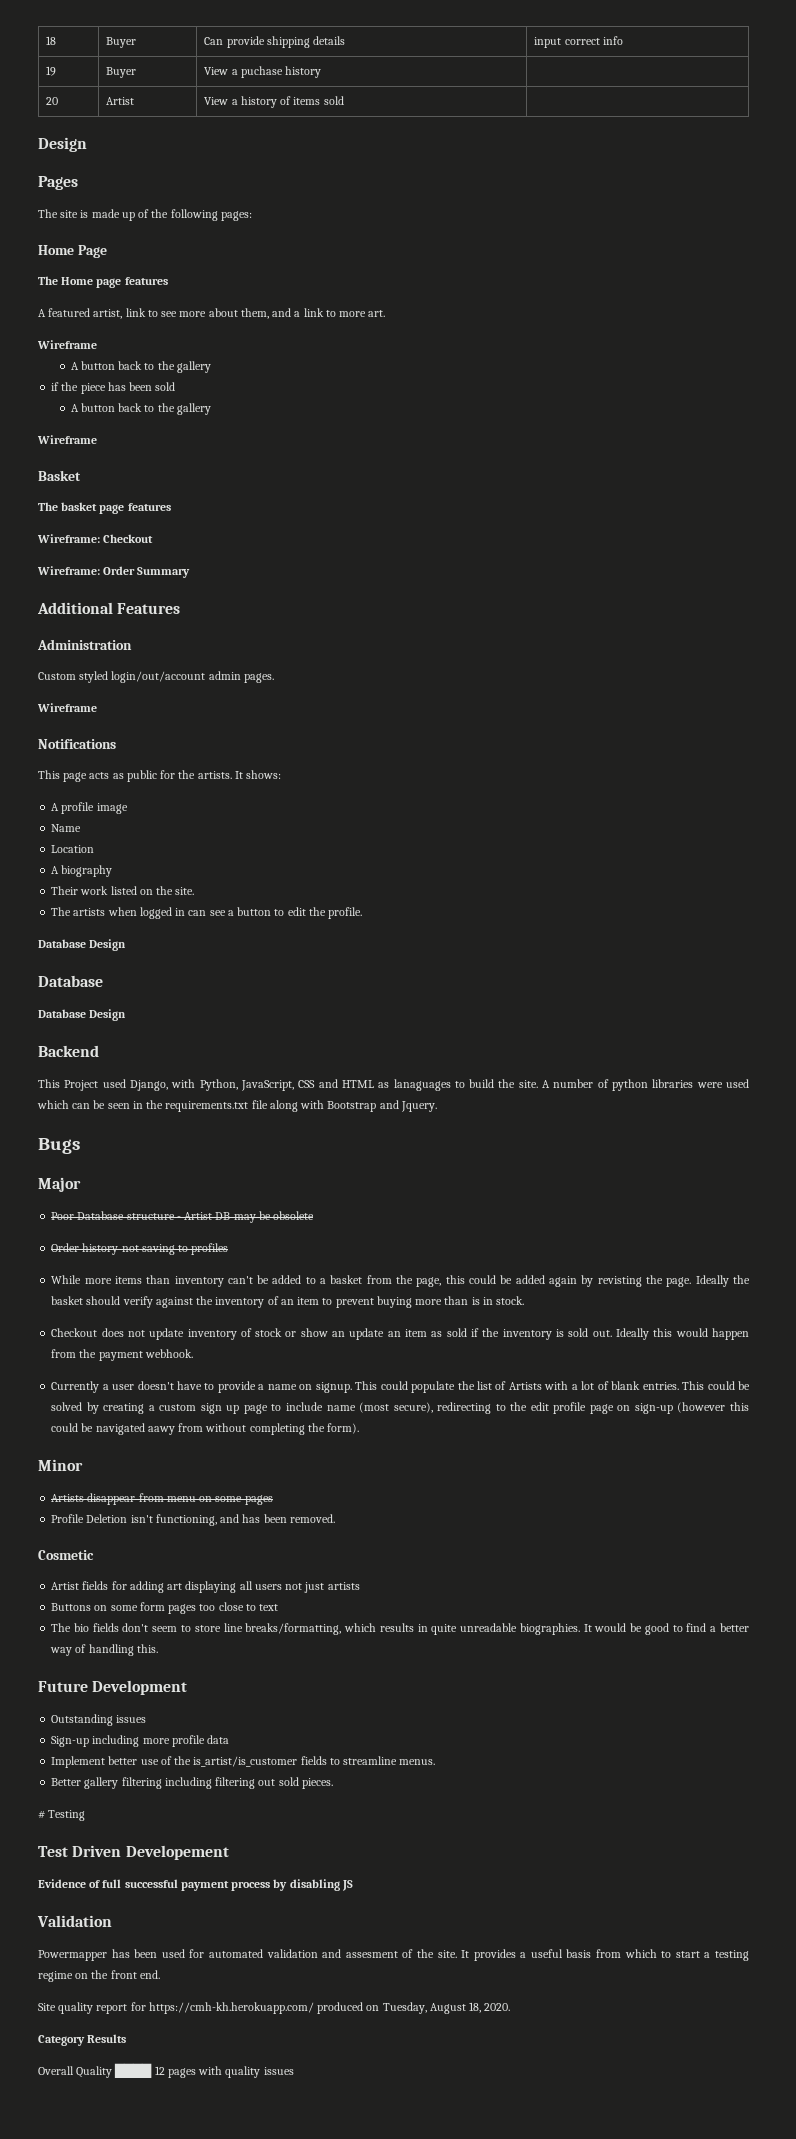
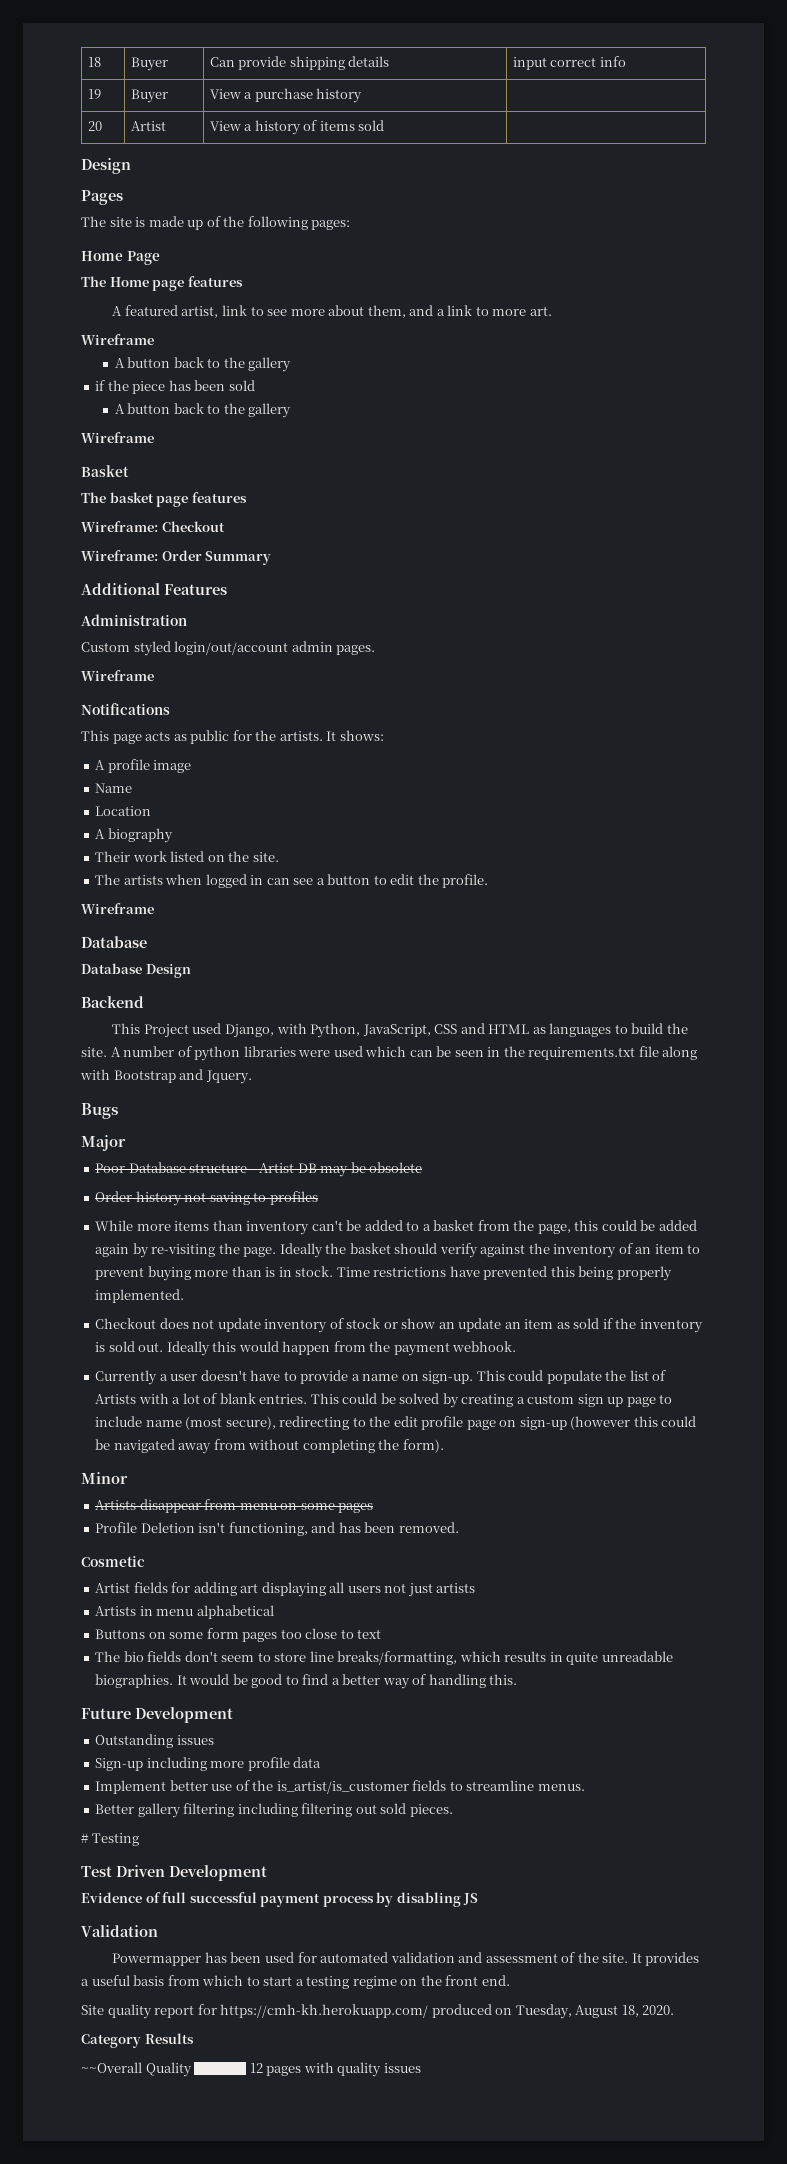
[240,66,283,78] puchase -> [254,88,313,102] purchase
[38,939,127,951] Database Design -> [81,903,154,914] Wireframe
[393,1079,451,1091] lanaguages -> [549,1023,612,1037] languages
[597,1276,642,1287] revisting -> [151,1244,216,1257] re-visiting
(525, 1300) none -> [336,1266,672,1281] [95,1289,185,1303] Time restrictions have prevented this being properly implemented.
[315,1382,352,1393] signup. -> [422,1371,474,1384] sign-up.
[147,1426,175,1435] aawy -> [178,1443,212,1454] away
(360, 1586) none -> [95,1605,274,1619] // Artists in menu alphabetical
[125,1845,229,1860] Developement -> [169,1865,267,1881] Development
[345,1951,398,1958] assesment -> [485,1953,558,1963] assessment
[38,2066,74,2075] Overall -> [81,2062,142,2073] ~~Overall

